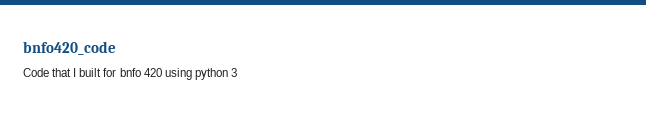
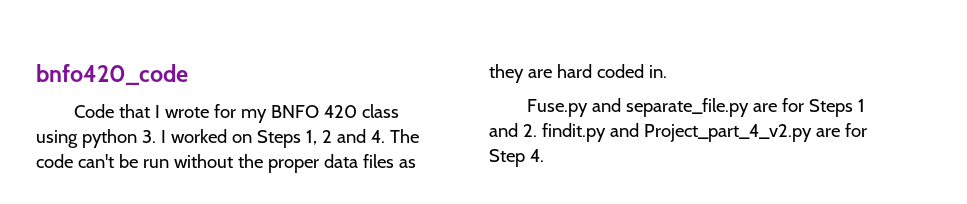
[79,68,237,80] built for bnfo 420 using python 3 -> [164,104,399,123] [36,129,419,148] [36,154,416,173] [489,64,667,83] [526,98,865,117] [489,123,867,142] [489,149,544,167] wrote for my BNFO 420 class using python 3. I worked on Steps 1, 2 and 4. The code can't be run without the proper data files as they are hard coded in. // Fuse.py and separate_file.py are for Steps 1 and 2. findit.py and Project_part_4_v2.py are for Step 4.

